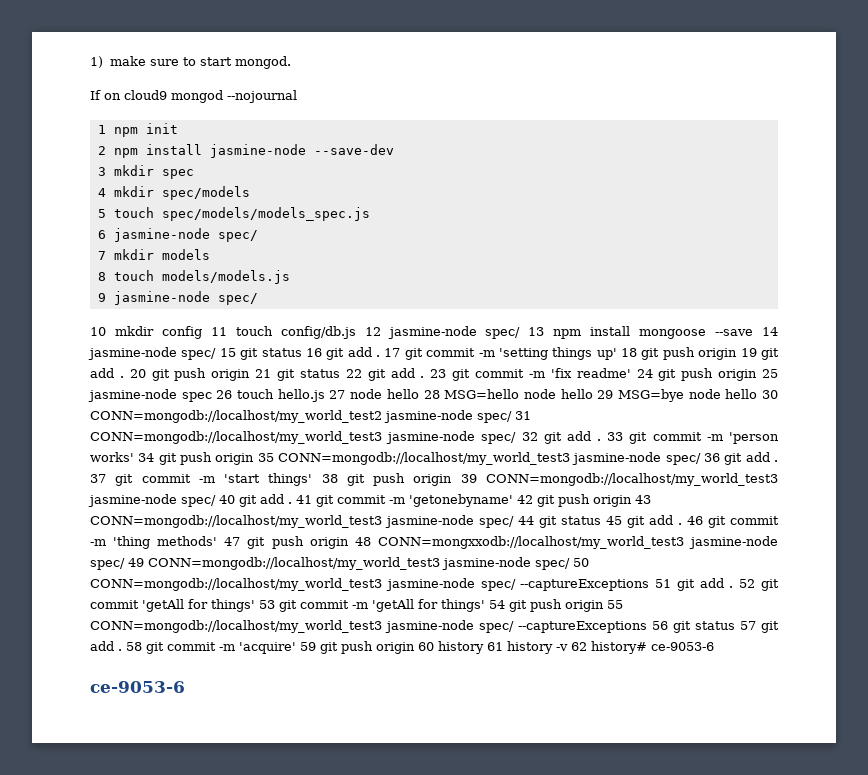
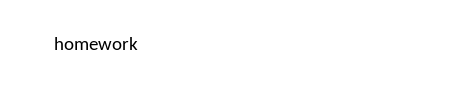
[90,56,291,69] [90,90,297,103] [97,123,178,137] [97,144,394,158] [97,165,194,179] [97,186,250,200] [97,207,370,221] [97,228,258,242] [97,249,210,260] [97,270,290,284] [97,291,258,305] [90,326,779,339] [88,347,780,360] [90,368,778,381] [88,389,778,402] [90,410,531,423] [90,431,779,444] [90,452,779,465] [90,473,778,486] [88,494,651,507] [90,515,779,528] [90,536,778,549] [90,557,589,570] [90,578,780,591] [90,599,623,612] [90,620,779,633] [90,641,714,654] [90,681,185,693] 1) make sure to start mongod. // If on cloud9 mongod --nojournal // 1 npm init // 2 npm install jasmine-node --save-dev // 3 mkdir spec // 4 mkdir spec/models // 5 touch spec/models/models_spec.js // 6 jasmine-node spec/ // 7 mkdir models // 8 touch models/models.js // 9 jasmine-node spec/ // 10 mkdir config 11 touch config/db.js 12 jasmine-node spec/ 13 npm install mongoose --save 14 jasmine-node spec/ 15 git status 16 git add . 17 git commit -m 'setting things up' 18 git push origin 19 git add . 20 git push origin 21 git status 22 git add . 23 git commit -m 'fix readme' 24 git push origin 25 jasmine-node spec 26 touch hello.js 27 node hello 28 MSG=hello node hello 29 MSG=bye node hello 30 CONN=mongodb://localhost/my_world_test2 jasmine-node spec/ 31 CONN=mongodb://localhost/my_world_test3 jasmine-node spec/ 32 git add . 33 git commit -m 'person works' 34 git push origin 35 CONN=mongodb://localhost/my_world_test3 jasmine-node spec/ 36 git add . 37 git commit -m 'start things' 38 git push origin 39 CONN=mongodb://localhost/my_world_test3 jasmine-node spec/ 40 git add . 41 git commit -m 'getonebyname' 42 git push origin 43 CONN=mongodb://localhost/my_world_test3 jasmine-node spec/ 44 git status 45 git add . 46 git commit -m 'thing methods' 47 git push origin 48 CONN=mongxxodb://localhost/my_world_test3 jasmine-node spec/ 49 CONN=mongodb://localhost/my_world_test3 jasmine-node spec/ 50 CONN=mongodb://localhost/my_world_test3 jasmine-node spec/ --captureExceptions 51 git add . 52 git commit 'getAll for things' 53 git commit -m 'getAll for things' 54 git push origin 55 CONN=mongodb://localhost/my_world_test3 jasmine-node spec/ --captureExceptions 56 git status 57 git add . 58 git commit -m 'acquire' 59 git push origin 60 history 61 history -v 62 history# ce-9053-6 // ce-9053-6 -> [54,37,138,50] homework

